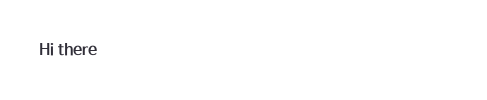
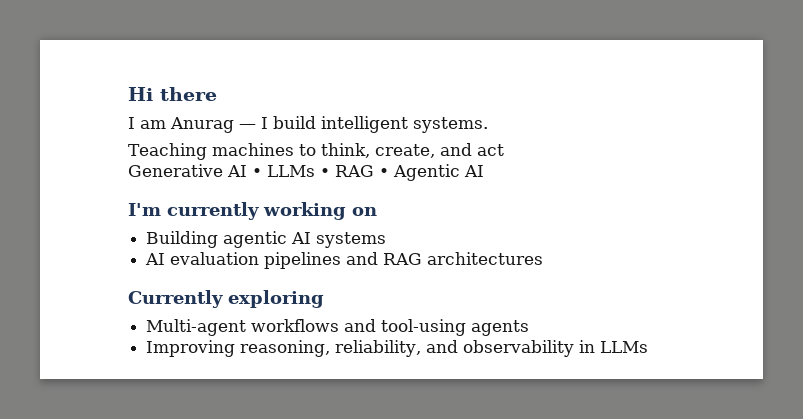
(98, 49) none -> [128,116,488,133] [128,143,504,160] [128,164,484,181] [128,202,377,220] [146,231,387,248] [145,252,544,269] [128,290,324,308] [146,319,530,336] [146,340,649,357] // I am Anurag — I build intelligent systems. // Teaching machines to think, create, and act // Generative AI • LLMs • RAG • Agentic AI // I'm currently working on // Building agentic AI systems // AI evaluation pipelines and RAG architectures // Currently exploring // Multi-agent workflows and tool-using agents // Improving reasoning, reliability, and observability in LLMs

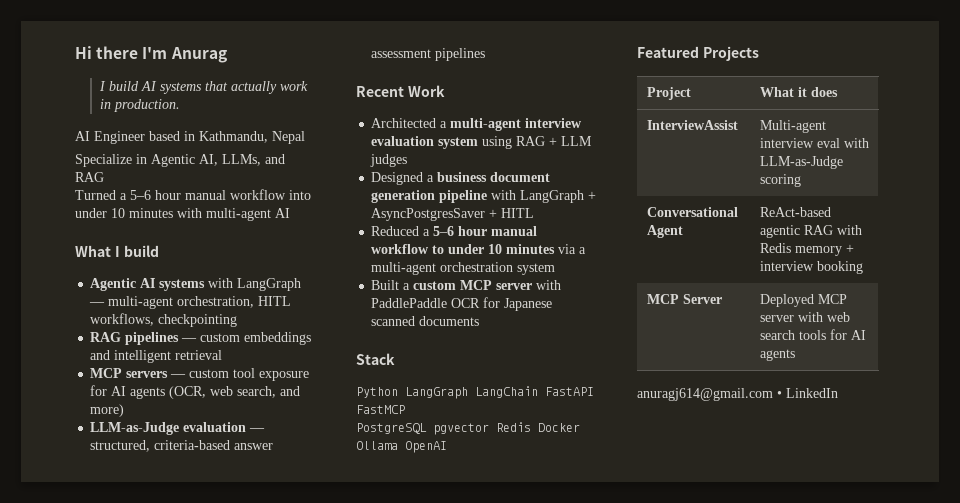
[128,116,488,133] [128,143,504,160] [128,164,484,181] [128,202,377,220] [146,231,387,248] [145,252,544,269] [128,290,324,308] [146,319,530,336] [146,340,649,357] // I am Anurag — I build intelligent systems. // Teaching machines to think, create, and act // Generative AI • LLMs • RAG • Agentic AI // I'm currently working on // Building agentic AI systems // AI evaluation pipelines and RAG architectures // Currently exploring // Multi-agent workflows and tool-using agents // Improving reasoning, reliability, and observability in LLMs -> [142,47,227,63] [98,81,308,94] [99,99,180,112] [75,131,305,144] [75,154,285,167] [75,172,104,182] [75,189,311,200] [75,208,290,221] [75,245,159,257] [90,278,302,291] [89,296,292,309] [90,313,238,327] [90,332,312,345] [90,350,223,363] [90,368,310,381] [90,385,301,399] [90,404,125,417] [90,422,266,435] [90,440,274,452] [371,48,486,61] [356,85,445,97] [371,118,583,131] [371,136,593,149] [370,154,408,167] [371,172,551,185] [371,190,597,203] [371,208,535,221] [371,226,538,236] [371,244,587,254] [371,262,556,275] [371,280,562,290] [371,297,553,311] [371,316,480,326] [356,353,395,365] [356,386,594,399] [356,405,405,414] [356,422,580,435] [356,441,447,453] [637,46,759,61] [646,87,691,100] [759,87,838,97] [646,120,738,130] [759,120,826,133] [759,138,869,148] [759,156,843,169] [759,174,801,187] [646,207,738,217] [646,225,683,238] [759,207,831,217] [759,225,862,238] [759,243,854,256] [759,261,863,274] [646,294,722,304] [759,294,847,307] [759,312,850,322] [759,329,866,340] [759,349,795,361] [637,388,838,401] I'm Anurag // I build AI systems that actually work in production. // AI Engineer based in Kathmandu, Nepal // Specialize in Agentic AI, LLMs, and RAG // Turned a 5–6 hour manual workflow into under 10 minutes with multi-agent AI // What I build // Agentic AI systems with LangGraph — multi-agent orchestration, HITL workflows, checkpointing // RAG pipelines — custom embeddings and intelligent retrieval // MCP servers — custom tool exposure for AI agents (OCR, web search, and more) // LLM-as-Judge evaluation — structured, criteria-based answer assessment pipelines // Recent Work // Architected a multi-agent interview evaluation system using RAG + LLM judges // Designed a business document generation pipeline with LangGraph + AsyncPostgresSaver + HITL // Reduced a 5–6 hour manual workflow to under 10 minutes via a multi-agent orchestration system // Built a custom MCP server with PaddlePaddle OCR for Japanese scanned documents // Stack // Python LangGraph LangChain FastAPI FastMCP // PostgreSQL pgvector Redis Docker Ollama OpenAI // Featured Projects // Project | What it does // InterviewAssist | Multi-agent interview eval with LLM-as-Judge scoring // Conversational Agent | ReAct-based agentic RAG with Redis memory + interview booking // MCP Server | Deployed MCP server with web search tools for AI agents // anuragj614@gmail.com • LinkedIn

